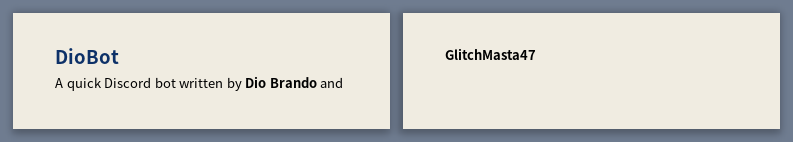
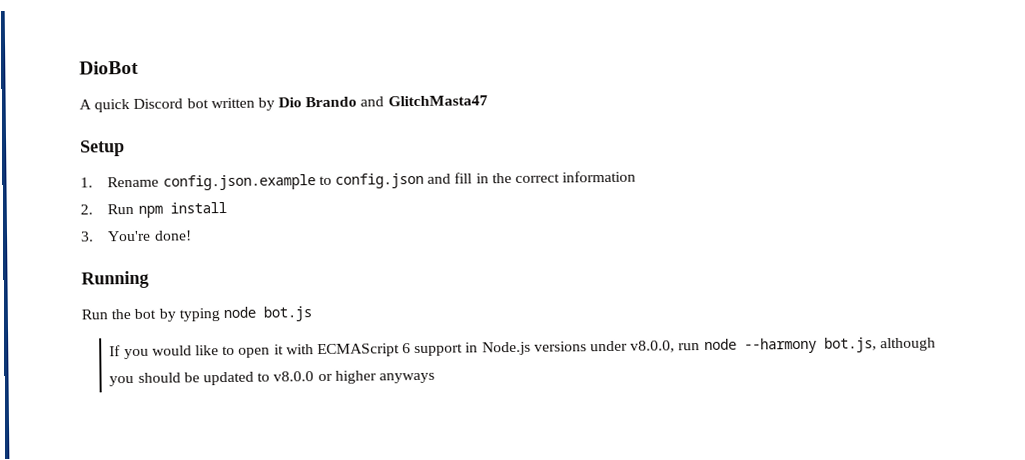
(536, 54) none -> [80,140,125,157] [80,170,637,191] [80,201,227,218] [80,230,192,242] [81,270,149,289] [81,306,312,322] [109,337,936,360] [109,370,435,387] // Setup // 1. Rename config.json.example to config.json and fill in the correct information // 2. Run npm install // 3. You're done! // Running // Run the bot by typing node bot.js // If you would like to open it with ECMAScript 6 support in Node.js versions under v8.0.0, run node --harmony bot.js, although you should be updated to v8.0.0 or higher anyways

